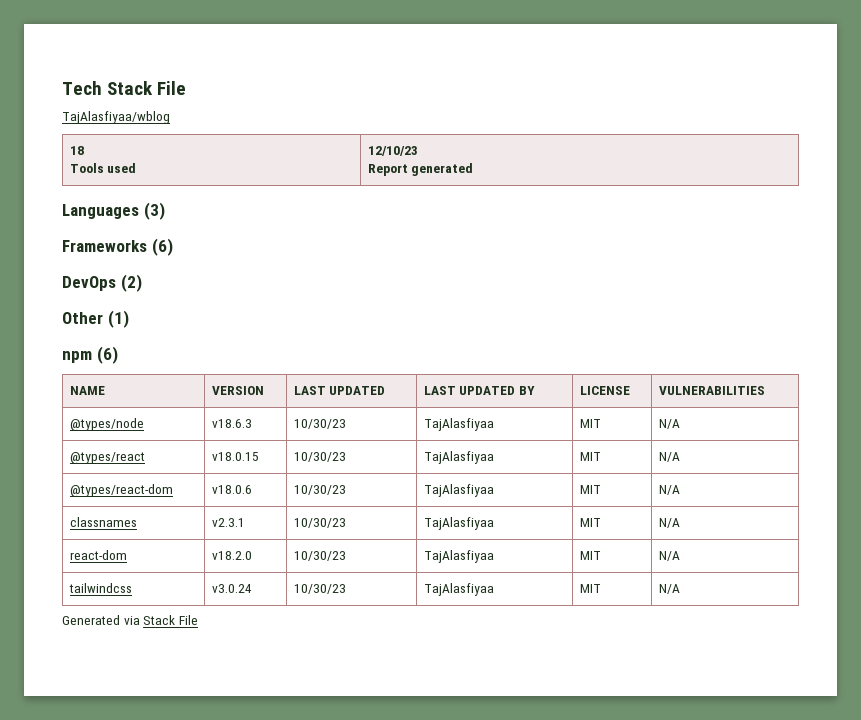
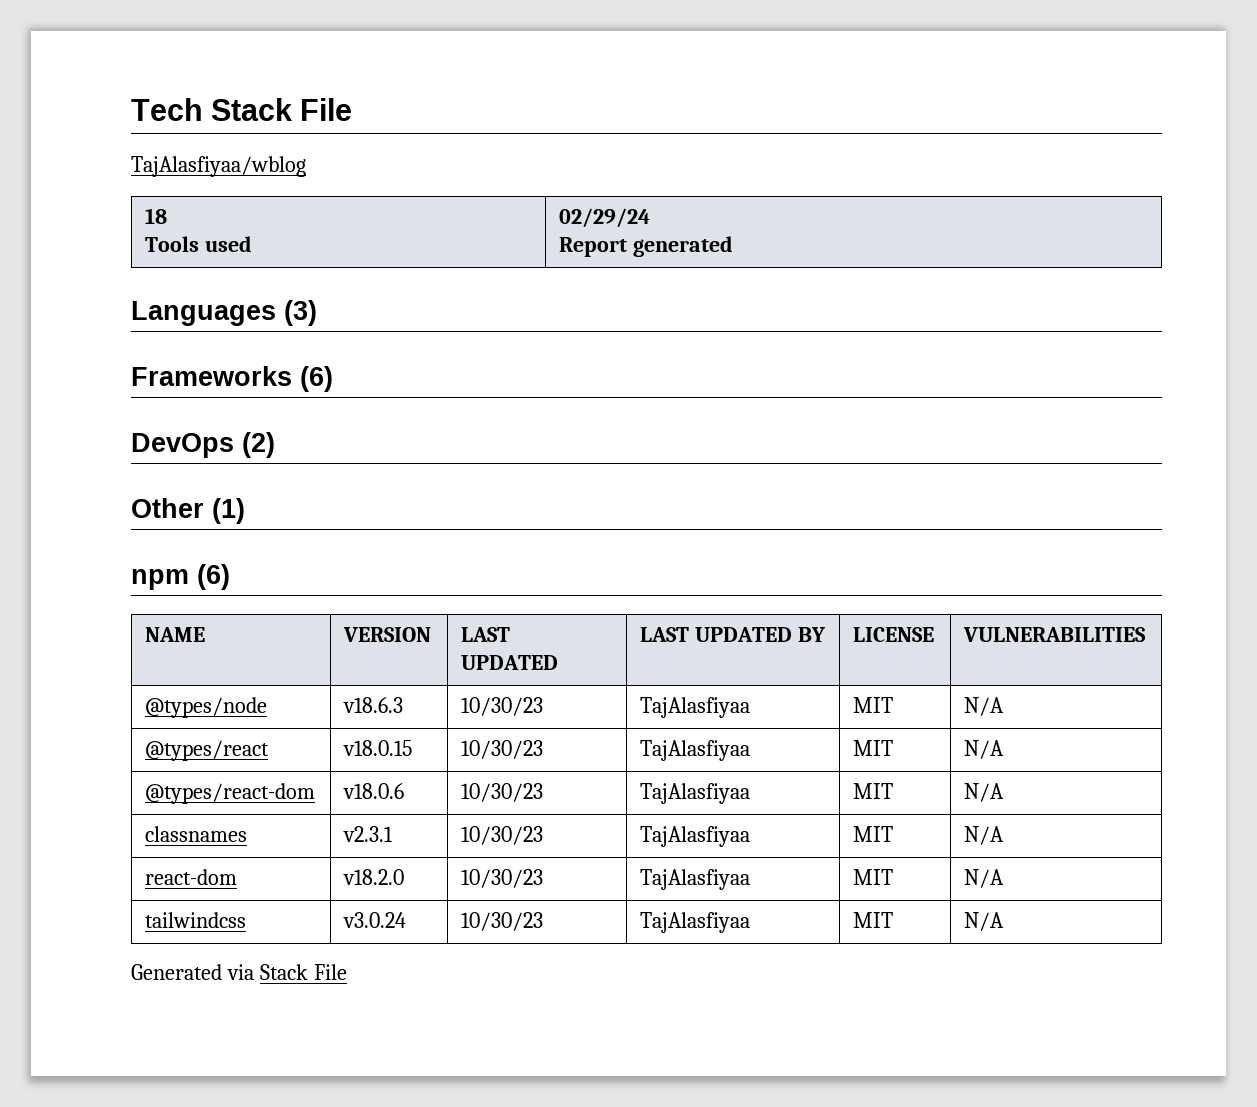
[367,146,418,156] 12/10/23 -> [559,208,651,228] 02/29/24

